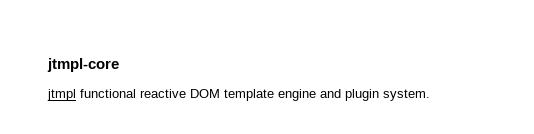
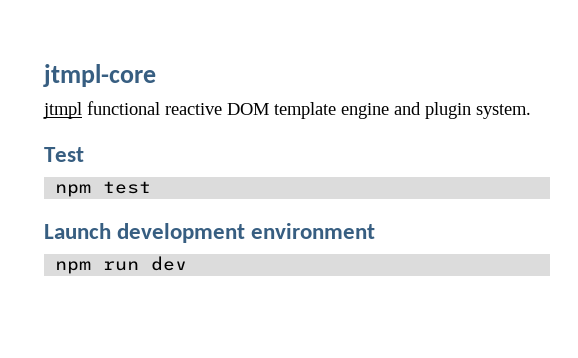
(430, 95) none -> [44,147,84,162] [55,181,152,197] [44,223,376,243] [55,256,188,274] // Test // npm test // Launch development environment // npm run dev

